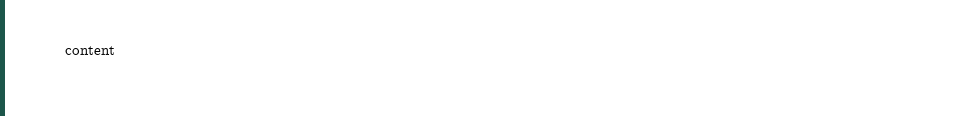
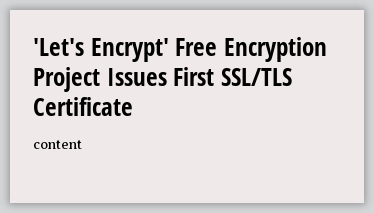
(65, 50) none -> [33,37,327,62] [33,67,292,92] [33,97,133,116] 'Let's Encrypt' Free Encryption Project Issues First SSL/TLS Certificate //

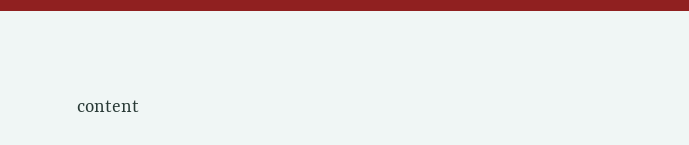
[33,37,327,62] [33,67,292,92] [33,97,133,116] 'Let's Encrypt' Free Encryption Project Issues First SSL/TLS Certificate // -> (77, 106) none

